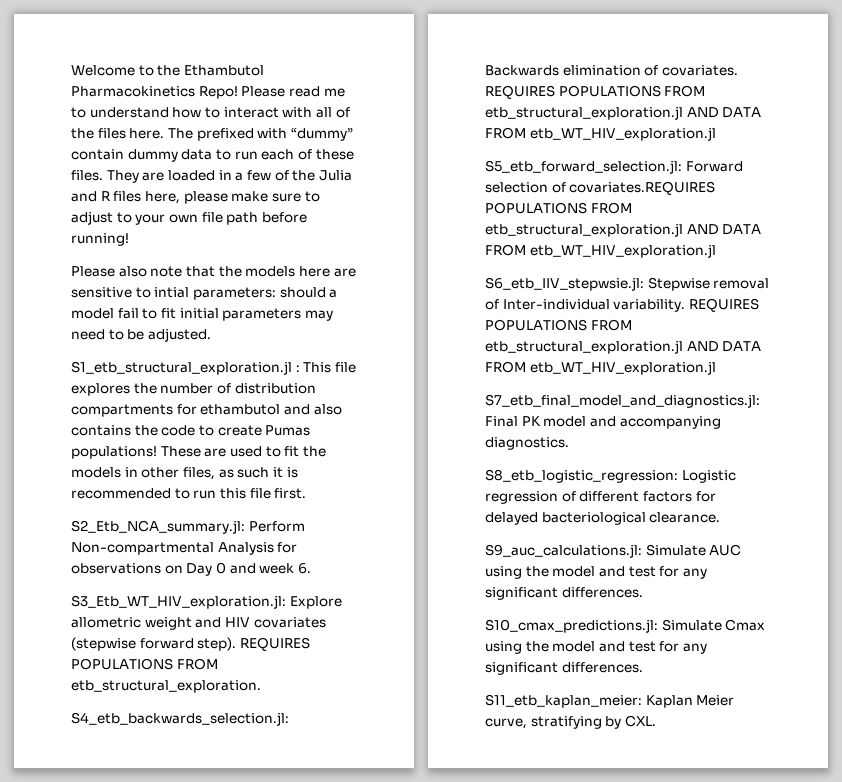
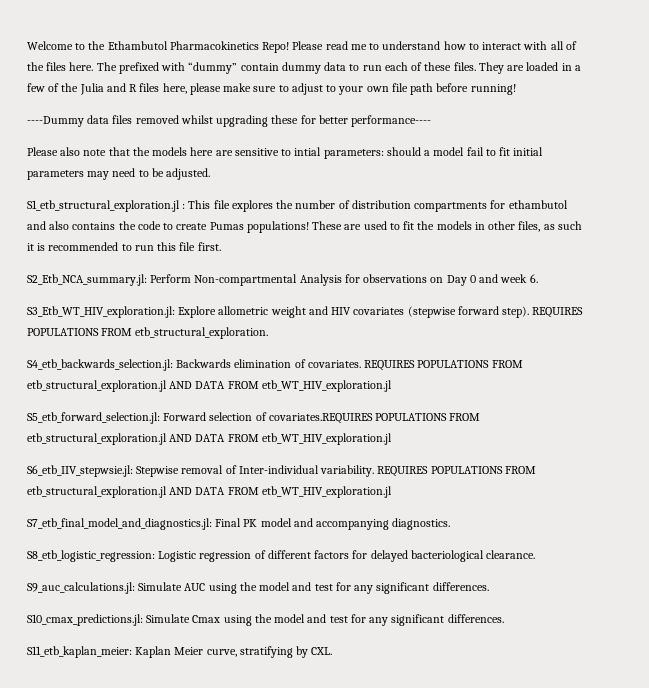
(129, 239) none -> [27,115,432,127] // ----Dummy data files removed whilst upgrading these for better performance----

